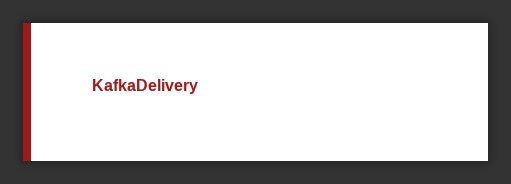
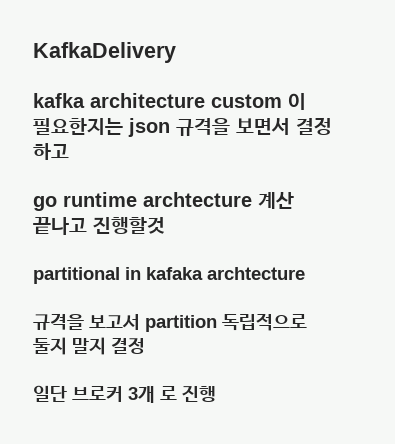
(198, 86) none -> [33,93,306,110] [33,117,332,137] [33,143,69,160] [33,192,294,211] [33,217,165,235] [33,267,305,284] [33,313,307,332] [33,337,145,355] [33,385,216,403] // kafka architecture custom 이 필요한지는 json 규격을 보면서 결정 하고 // go runtime archtecture 계산 끝나고 진행할것 // partitional in kafaka archtecture // 규격을 보고서 partition 독립적으로 둘지 말지 결정 // 일단 브로커 3개 로 진행

